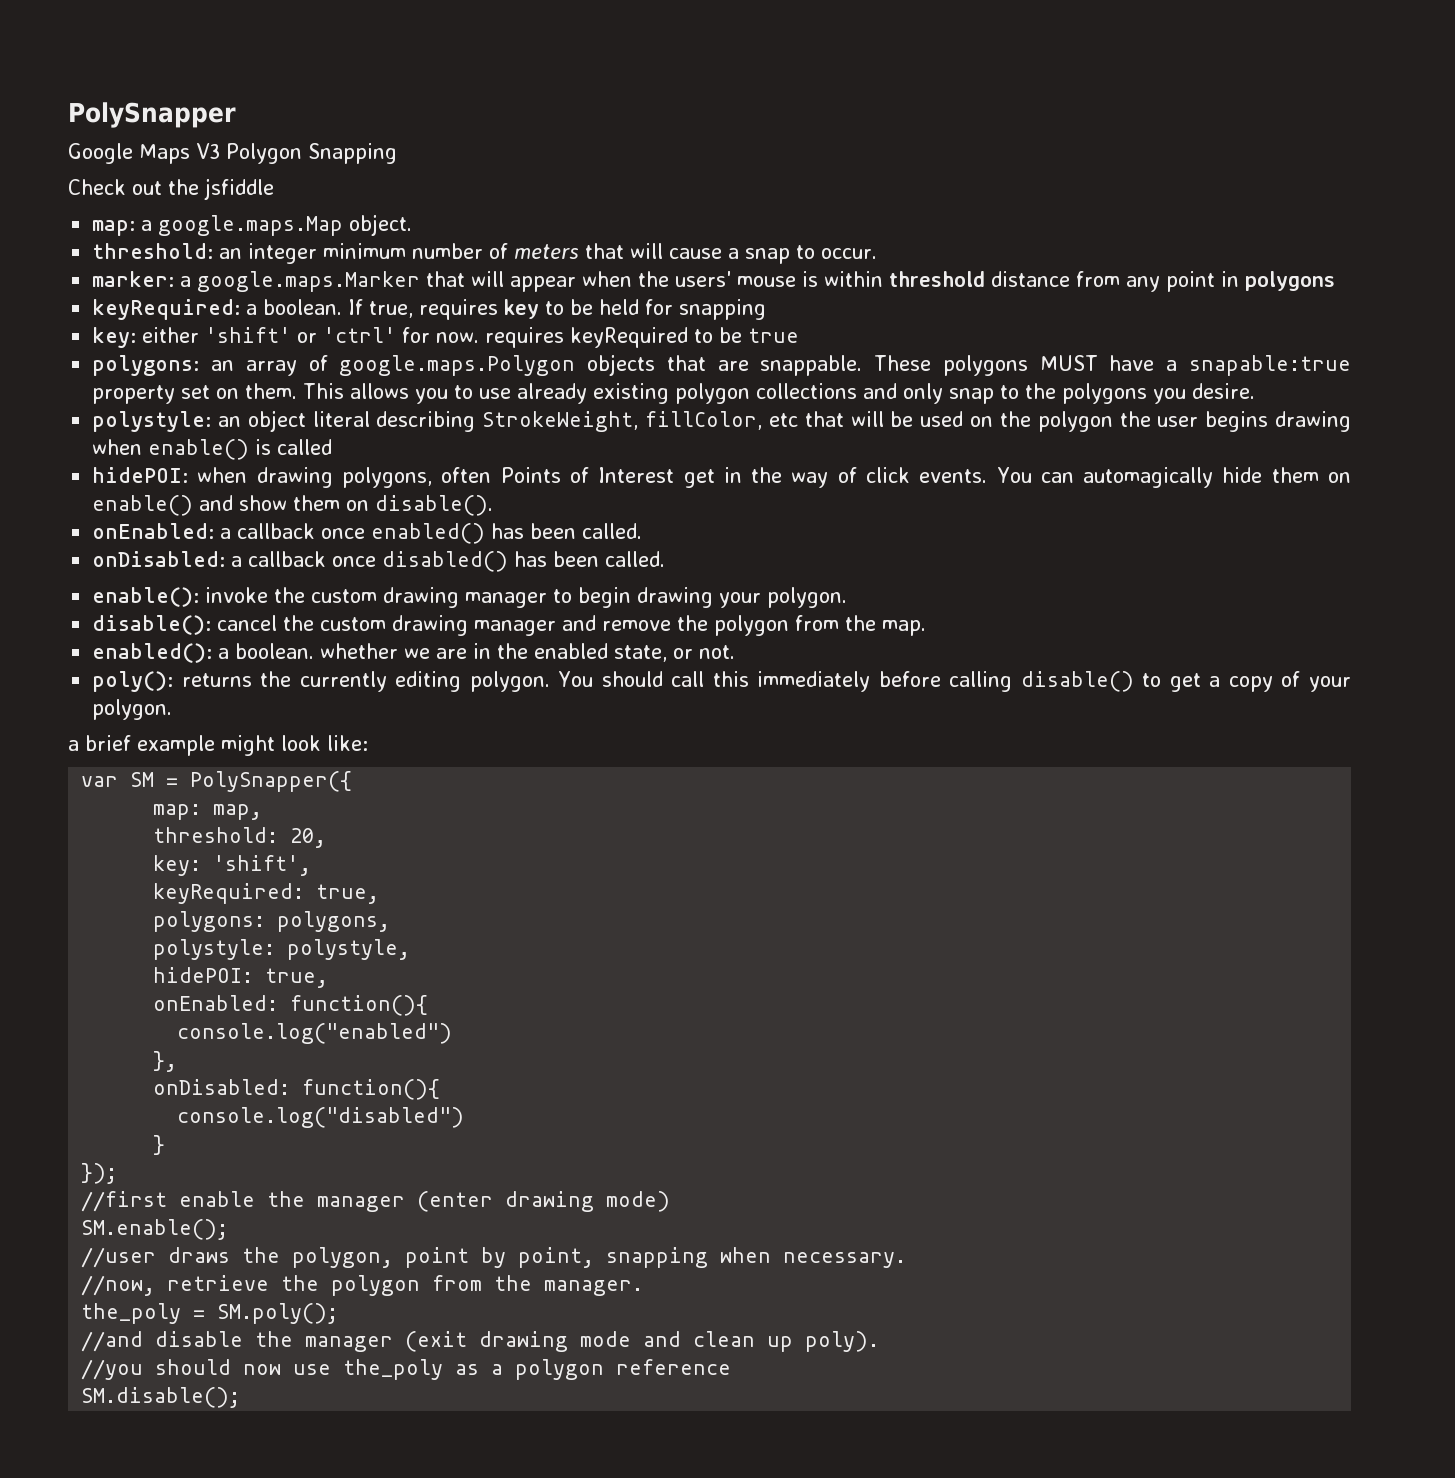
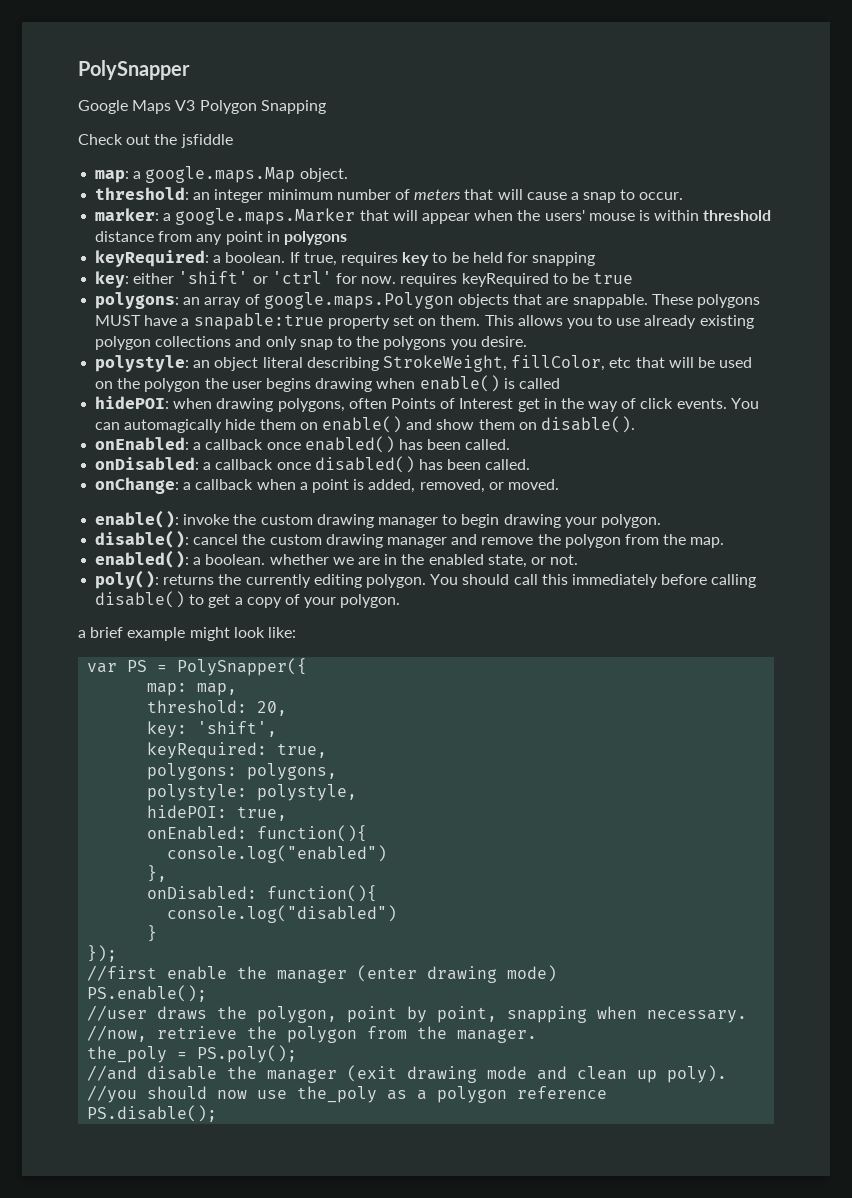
(666, 559) none -> [95,477,559,494] // onChange: a callback when a point is added, removed, or moved.
[130,772,155,787] SM -> [127,660,148,672] PS
[81,1219,229,1240] SM.enable(); -> [87,985,208,1002] PS.enable();
[217,1303,339,1324] SM.poly(); -> [197,1045,298,1063] PS.poly();
[81,1387,241,1408] SM.disable(); -> [87,1105,218,1122] PS.disable();

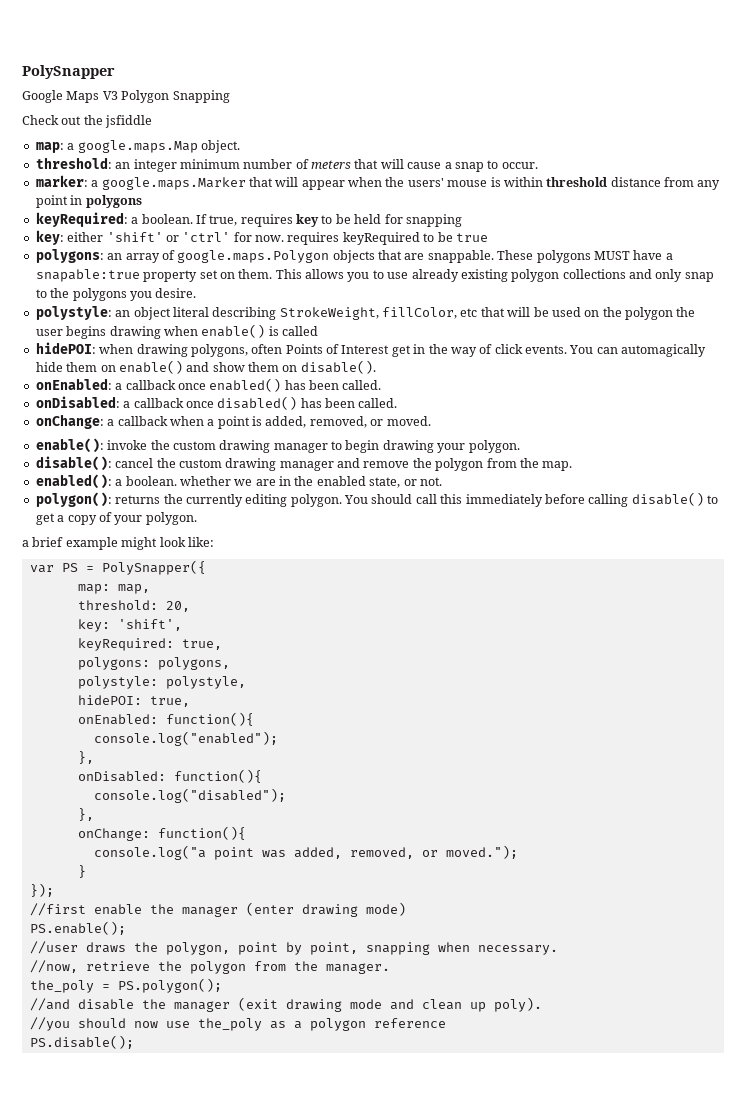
[95,570,160,589] poly(): -> [35,492,112,507] polygon():
[167,845,388,863] console.log("enabled") -> [93,731,278,746] console.log("enabled");
[167,905,398,923] console.log("disabled") -> [93,788,286,803] [77,808,94,821] [77,826,246,841] [93,845,518,860] console.log("disabled"); // }, // onChange: function(){ // console.log("a point was added, removed, or moved.");
[197,1045,298,1063] PS.poly(); -> [117,978,222,993] PS.polygon();

